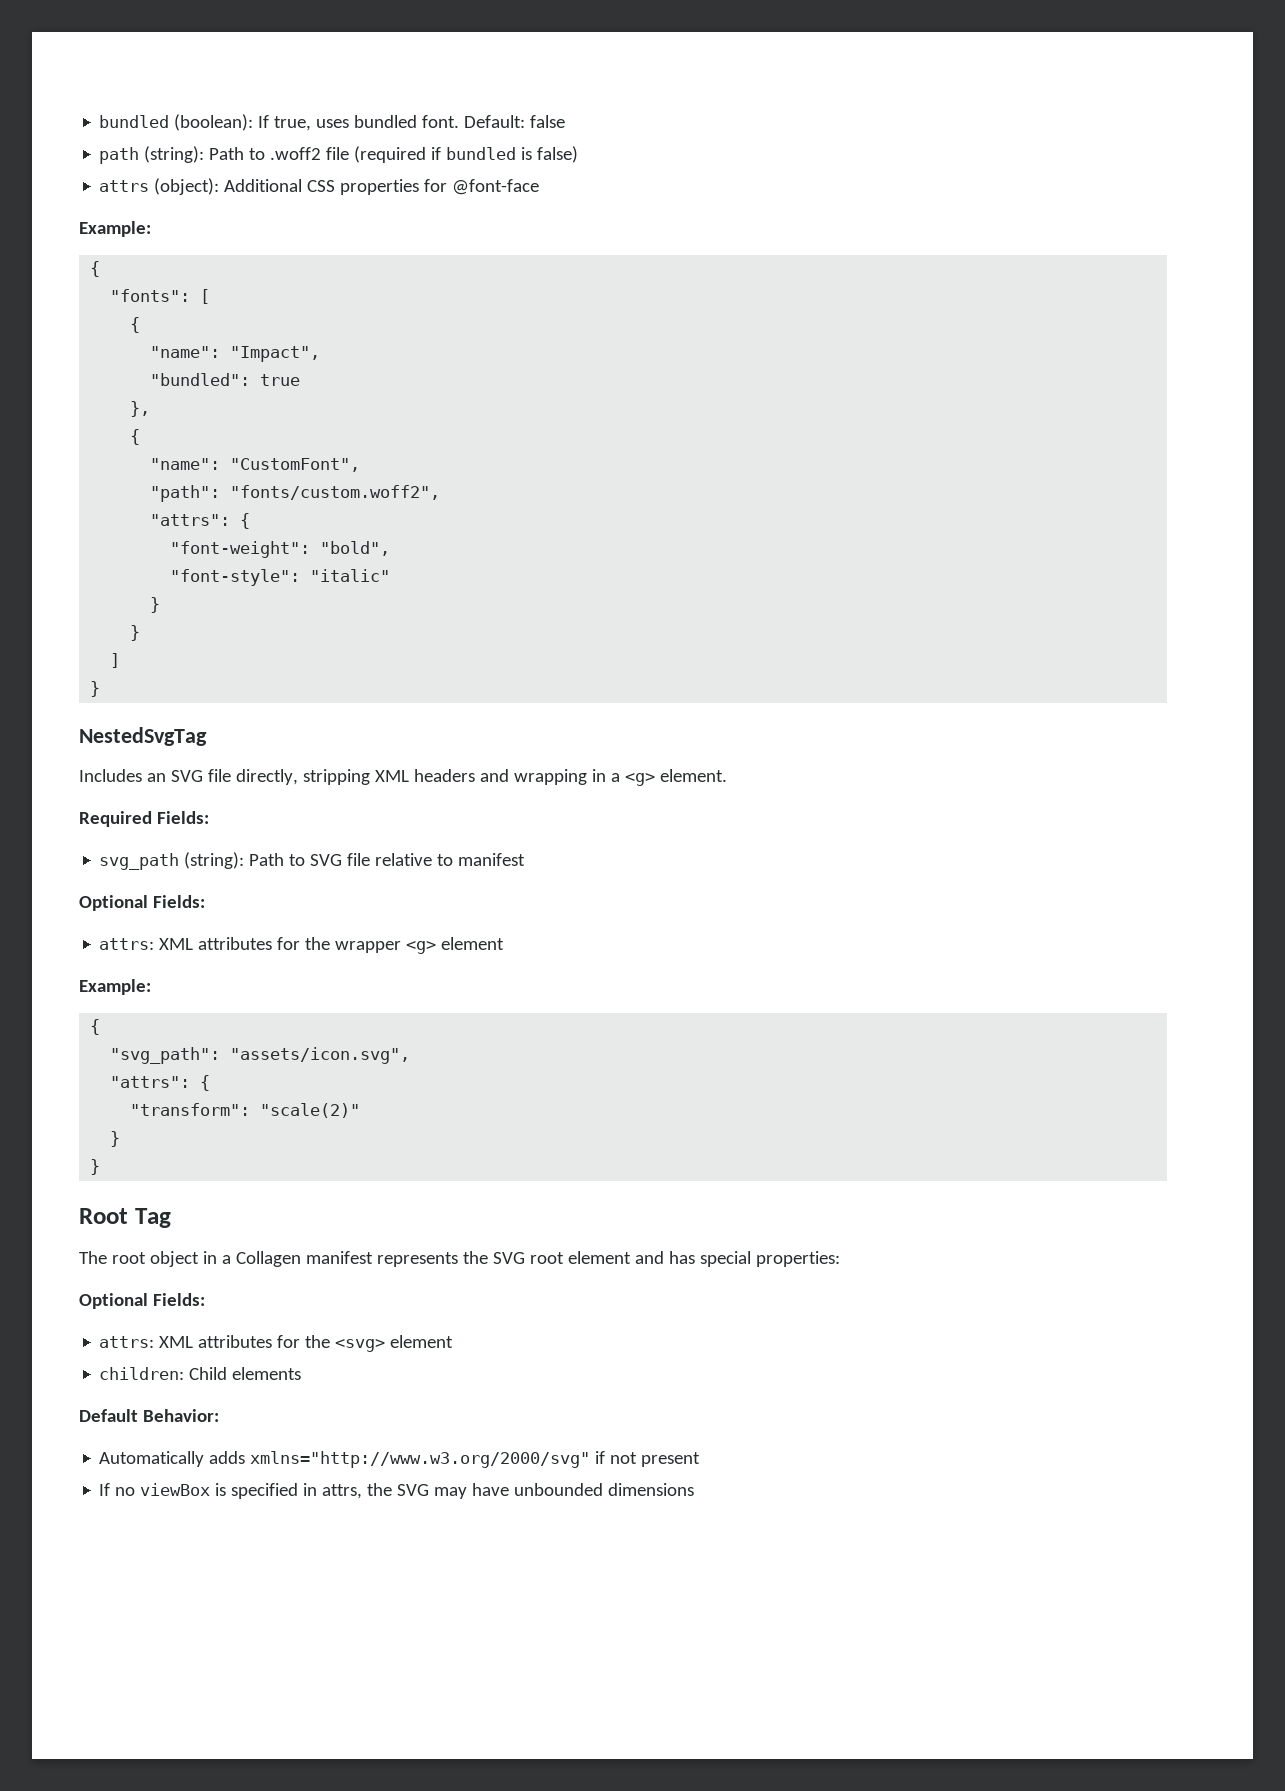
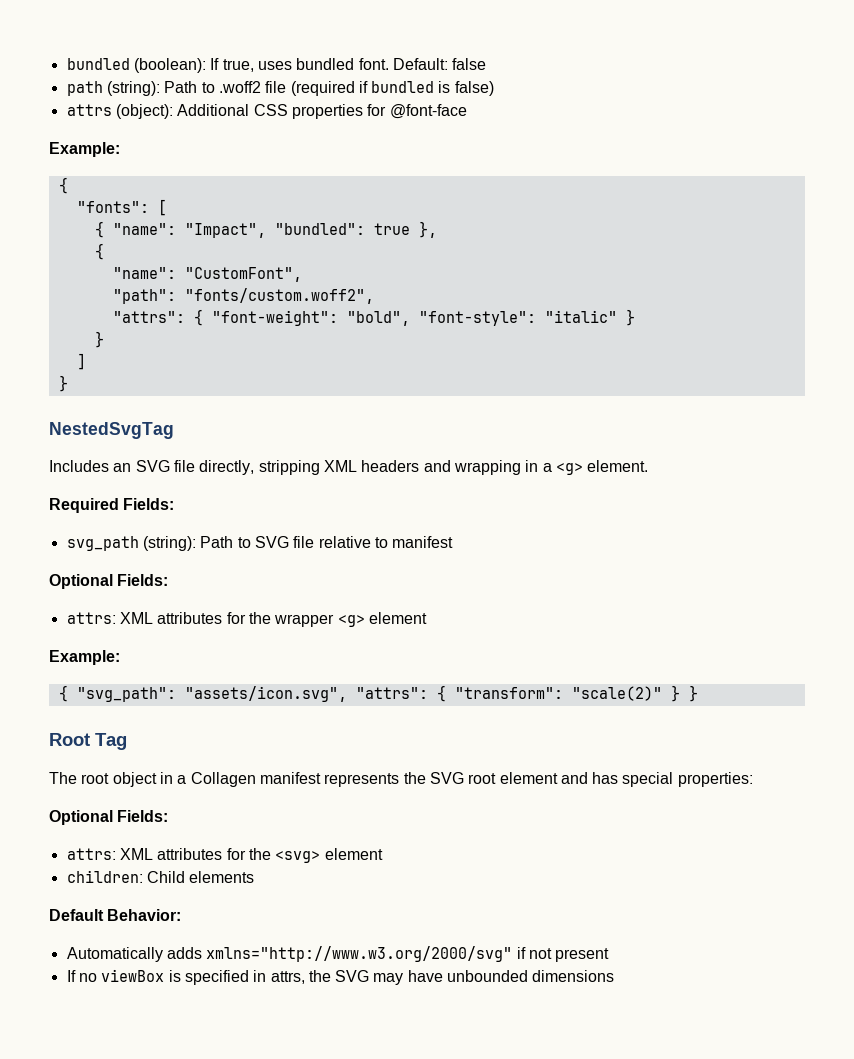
(141, 325) // -> (104, 229) none
(321, 354) // -> (266, 230) none
(301, 380) // -> (410, 229) none
(251, 521) // -> (203, 317) none
(391, 548) // -> (410, 318) none
(391, 575) // -> (617, 316) none
(101, 1027) // -> (68, 693) none
[110,1075,211,1091] // "attrs": { // -> [355,685,446,702] "attrs": {
[110,1131,121,1147] // } // -> [670,685,680,702] }

